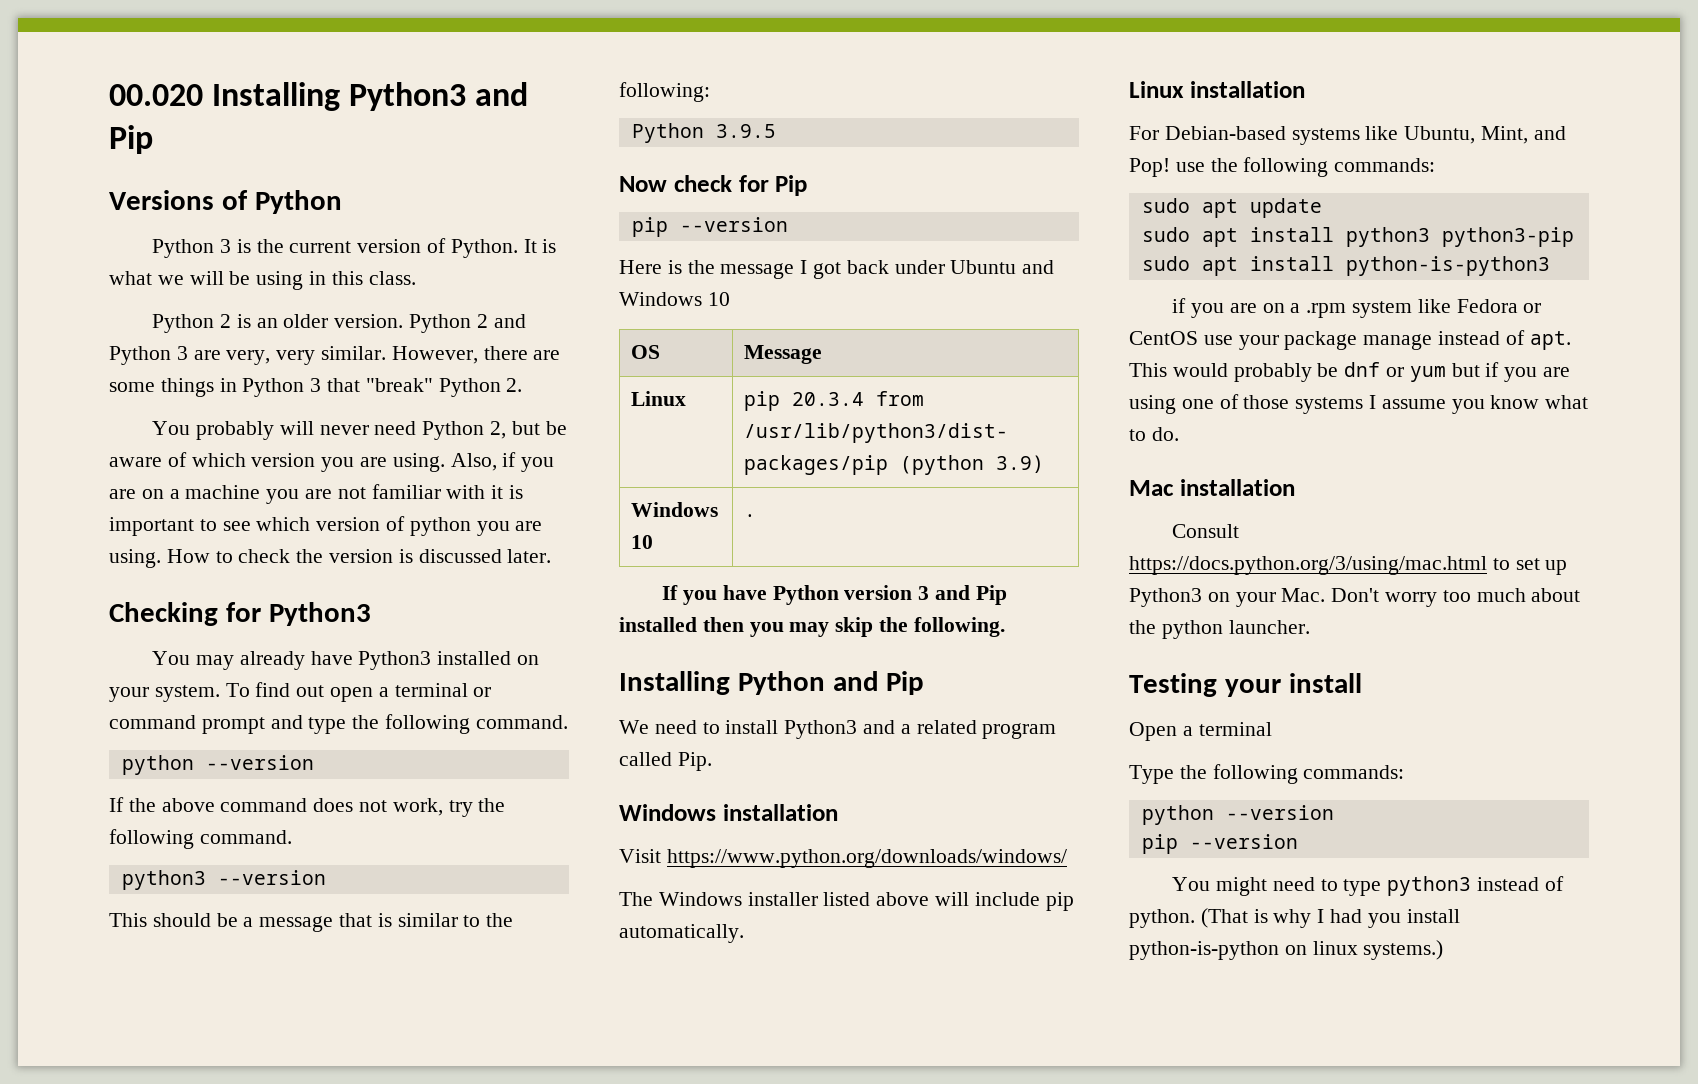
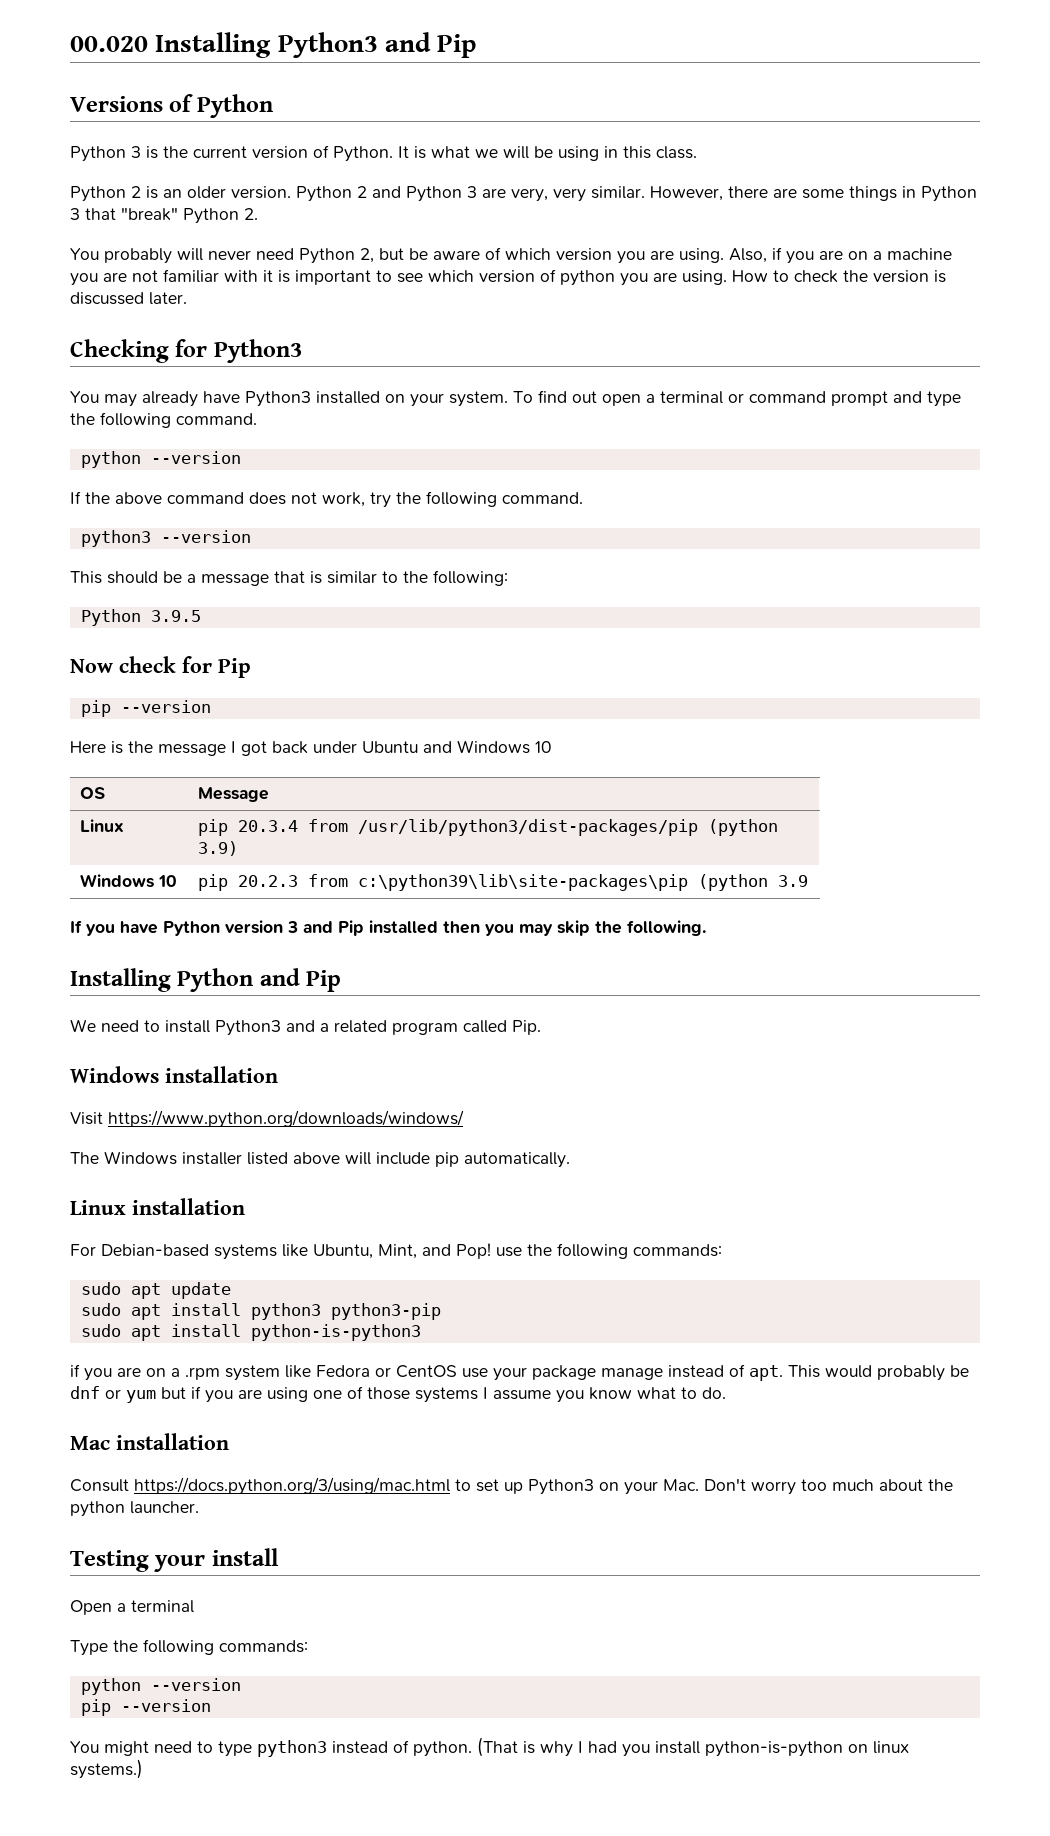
[743,514,756,517] . -> [197,874,808,891] pip 20.2.3 from c:\python39\lib\site-packages\pip (python 3.9

